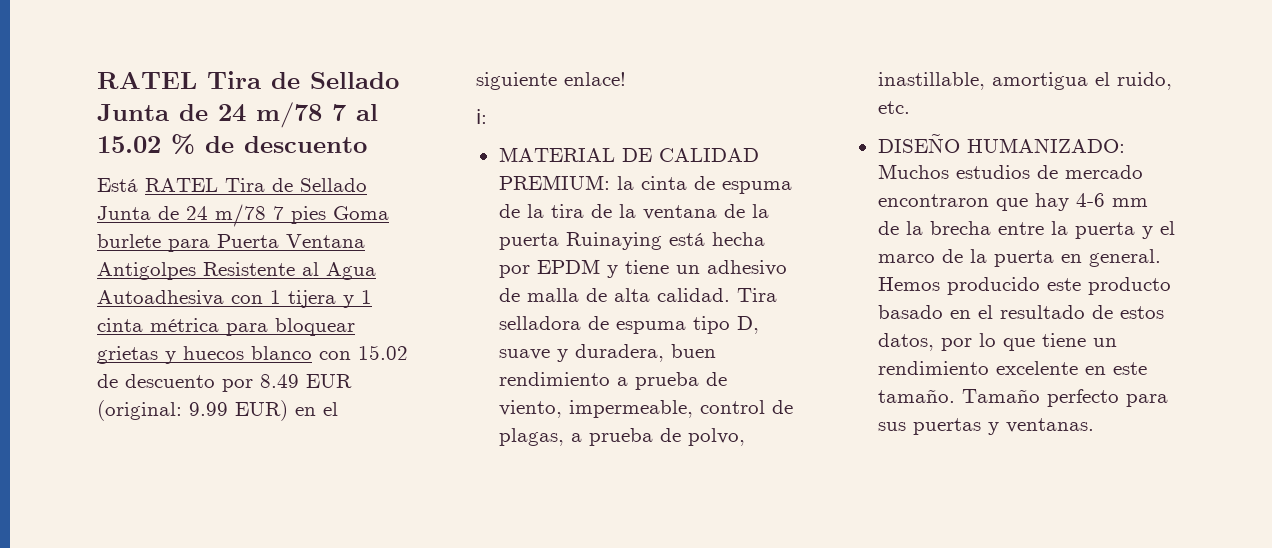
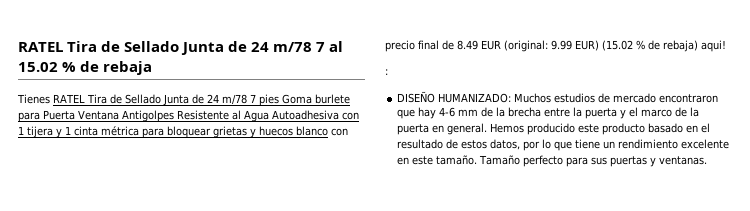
[244,136,367,153] [97,178,138,192] descuento // Está -> [103,61,153,75] [17,94,50,104] rebaja // Tienes
[358,345,408,360] [97,374,253,392] 15.02 de descuento por -> [385,40,454,52] precio final de
[295,402,338,416] [476,72,626,90] [476,109,487,124] [498,147,759,162] [498,175,792,194] [498,204,769,220] [498,232,765,250] [498,259,787,278] [498,288,777,302] [498,316,759,334] [498,344,716,362] [498,372,727,390] [498,400,793,418] [498,428,745,446] [877,72,1172,90] [877,101,910,114] en el siguiente enlace! // ℹ: // MATERIAL DE CALIDAD PREMIUM: la cinta de espuma de la tira de la ventana de la puerta Ruinaying está hecha por EPDM y tiene un adhesivo de malla de alta calidad. Tira selladora de espuma tipo D, suave y duradera, buen rendimiento a prueba de viento, impermeable, control de plagas, a prueba de polvo, inastillable, amortigua el ruido, etc. -> [602,40,726,52] [385,69,388,75] (15.02 % de rebaja) aqui! // :

